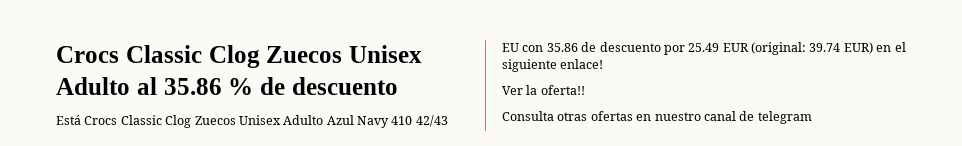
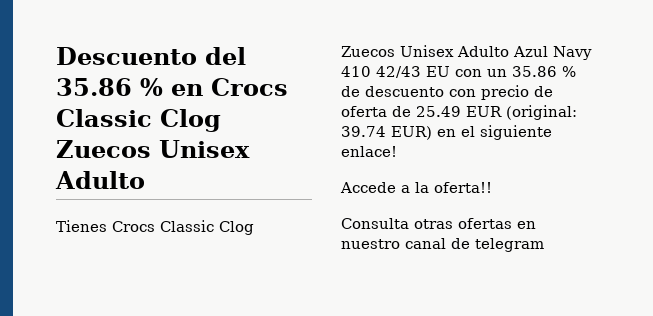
[56,45,422,68] [56,77,398,95] [56,115,81,125] Crocs Classic Clog Zuecos Unisex Adulto al 35.86 % de descuento // Está -> [56,47,246,65] [56,78,288,96] [56,109,221,132] [56,140,250,158] [55,171,145,189] [56,220,107,232] Descuento del 35.86 % en Crocs Classic Clog Zuecos Unisex Adulto // Tienes
[546,42,685,55] 35.86 de descuento por -> [487,66,576,77] [341,85,553,100] [341,106,411,117] un 35.86 % de descuento con precio de oferta de
[502,86,523,95] Ver -> [340,182,410,193] Accede a

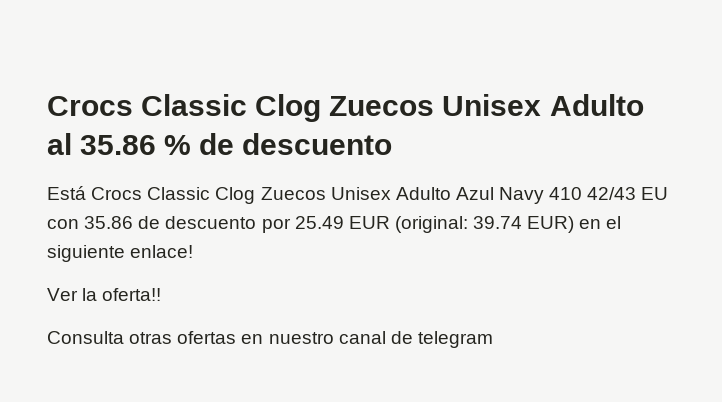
[56,47,246,65] [56,78,288,96] [56,109,221,132] [56,140,250,158] [55,171,145,189] [56,220,107,232] Descuento del 35.86 % en Crocs Classic Clog Zuecos Unisex Adulto // Tienes -> [47,94,644,122] [47,133,393,155] [47,186,86,200] Crocs Classic Clog Zuecos Unisex Adulto al 35.86 % de descuento // Está
[487,66,576,77] [341,85,553,100] [341,106,411,117] un 35.86 % de descuento con precio de oferta de -> [84,216,291,233] 35.86 de descuento por
[340,182,410,193] Accede a -> [47,288,78,301] Ver

